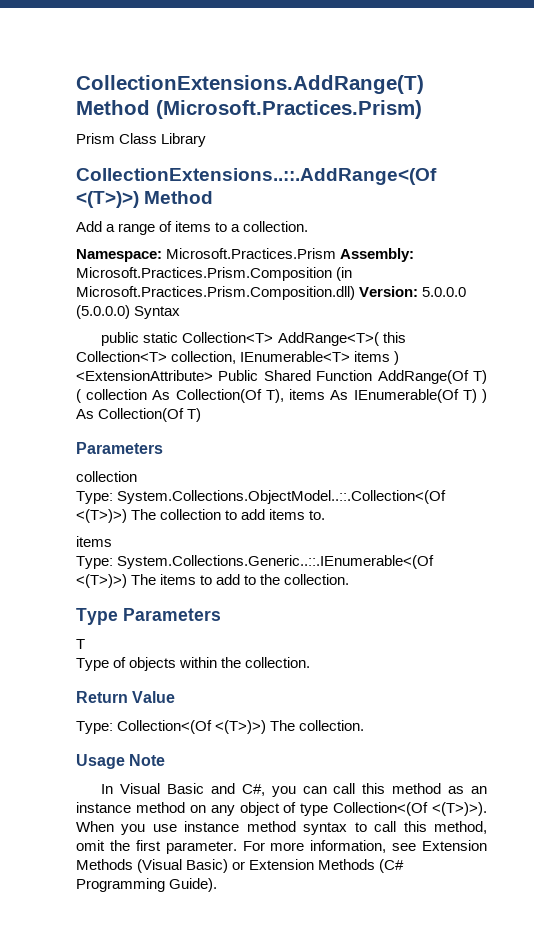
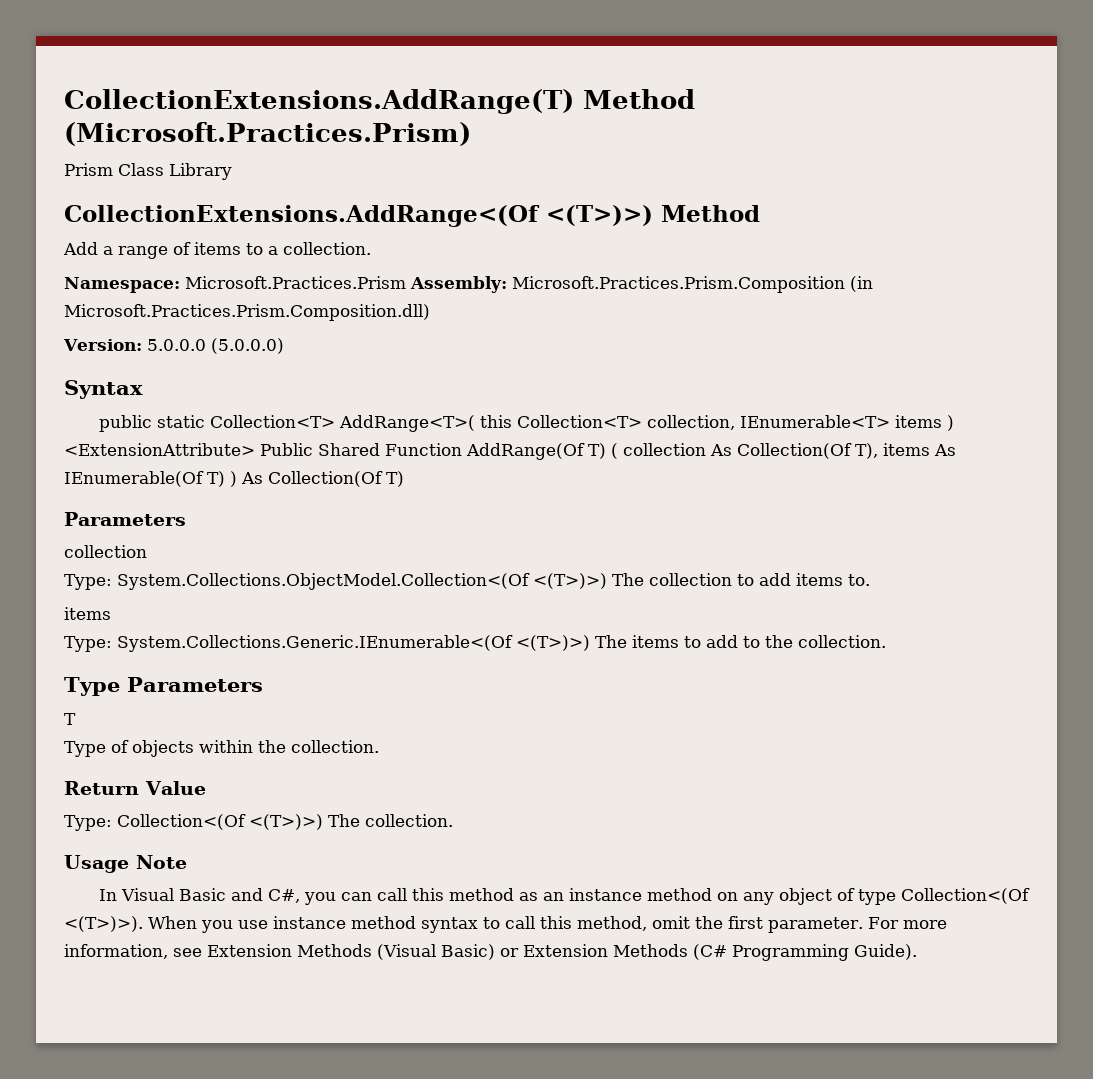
[76,168,437,185] CollectionExtensions..::.AddRange<(Of -> [64,205,540,227] CollectionExtensions.AddRange<(Of
(355, 293) none -> (430, 312) //
(130, 312) none -> (284, 346) //
[117,490,447,504] System.Collections.ObjectModel..::.Collection<(Of -> [117,573,530,590] System.Collections.ObjectModel.Collection<(Of
[117,555,435,569] System.Collections.Generic..::.IEnumerable<(Of -> [117,635,513,652] System.Collections.Generic.IEnumerable<(Of

